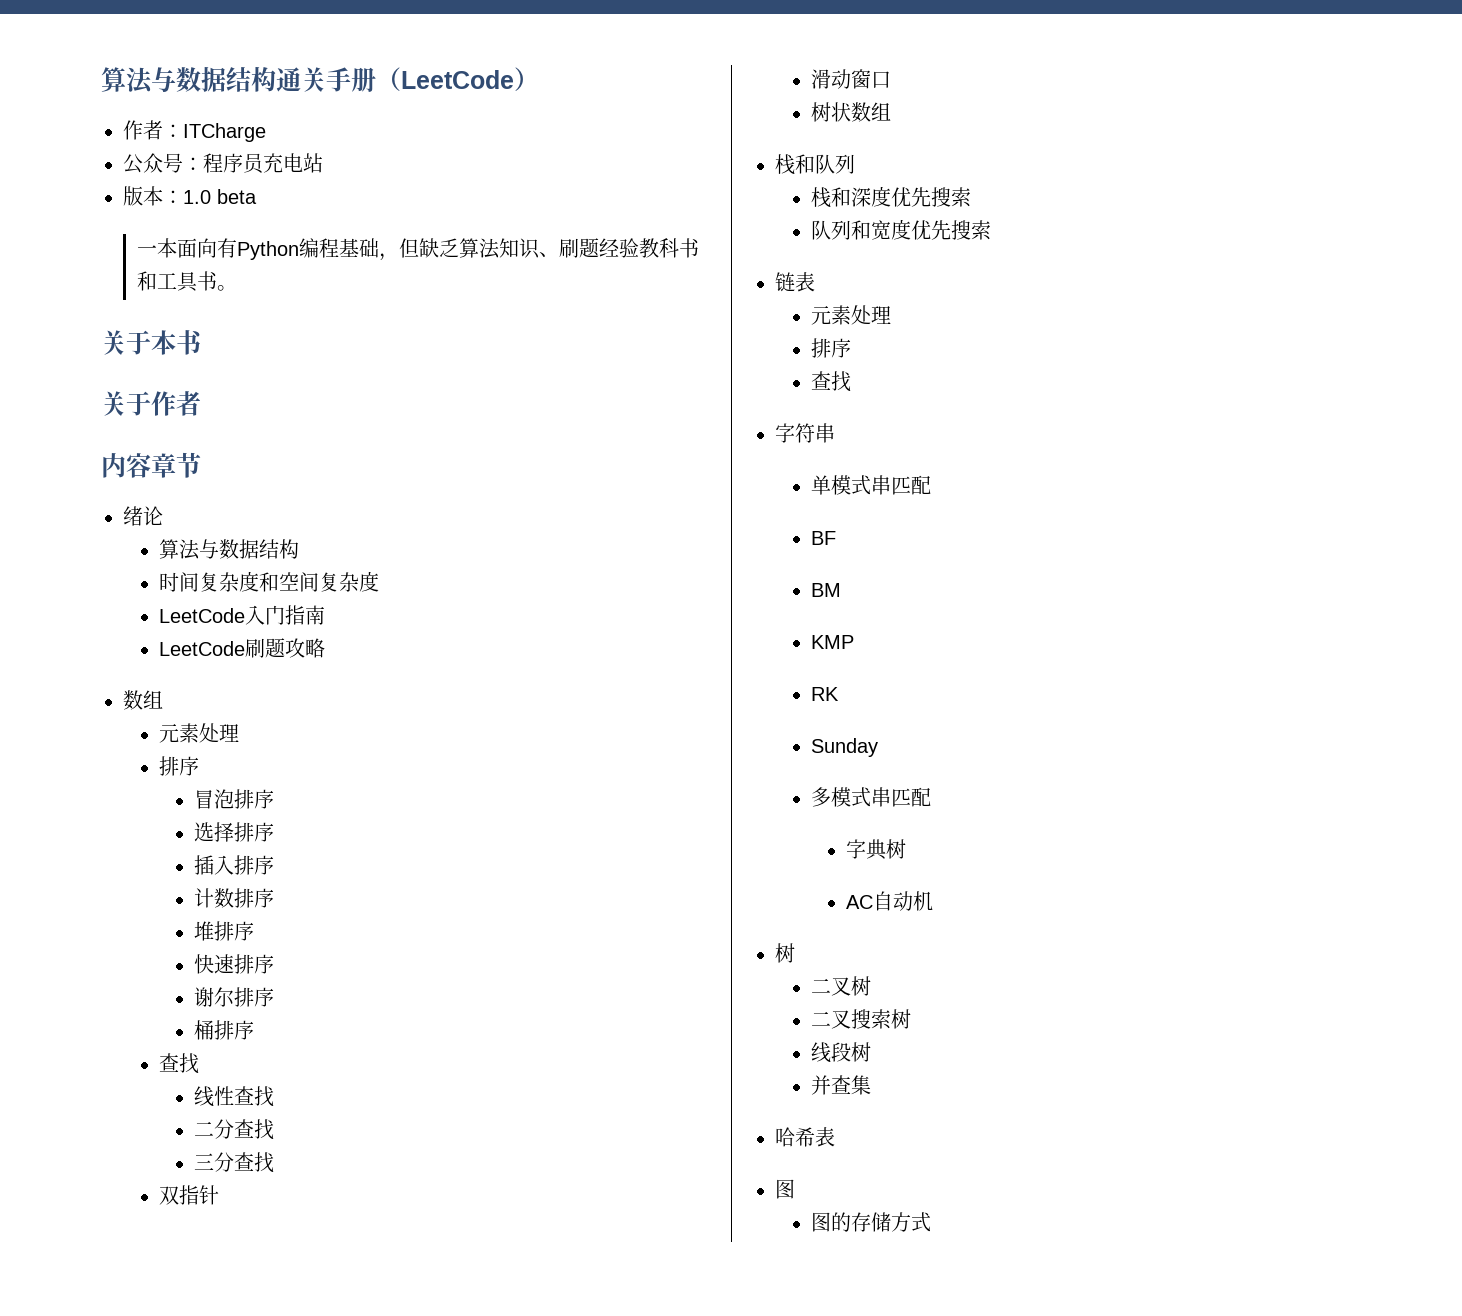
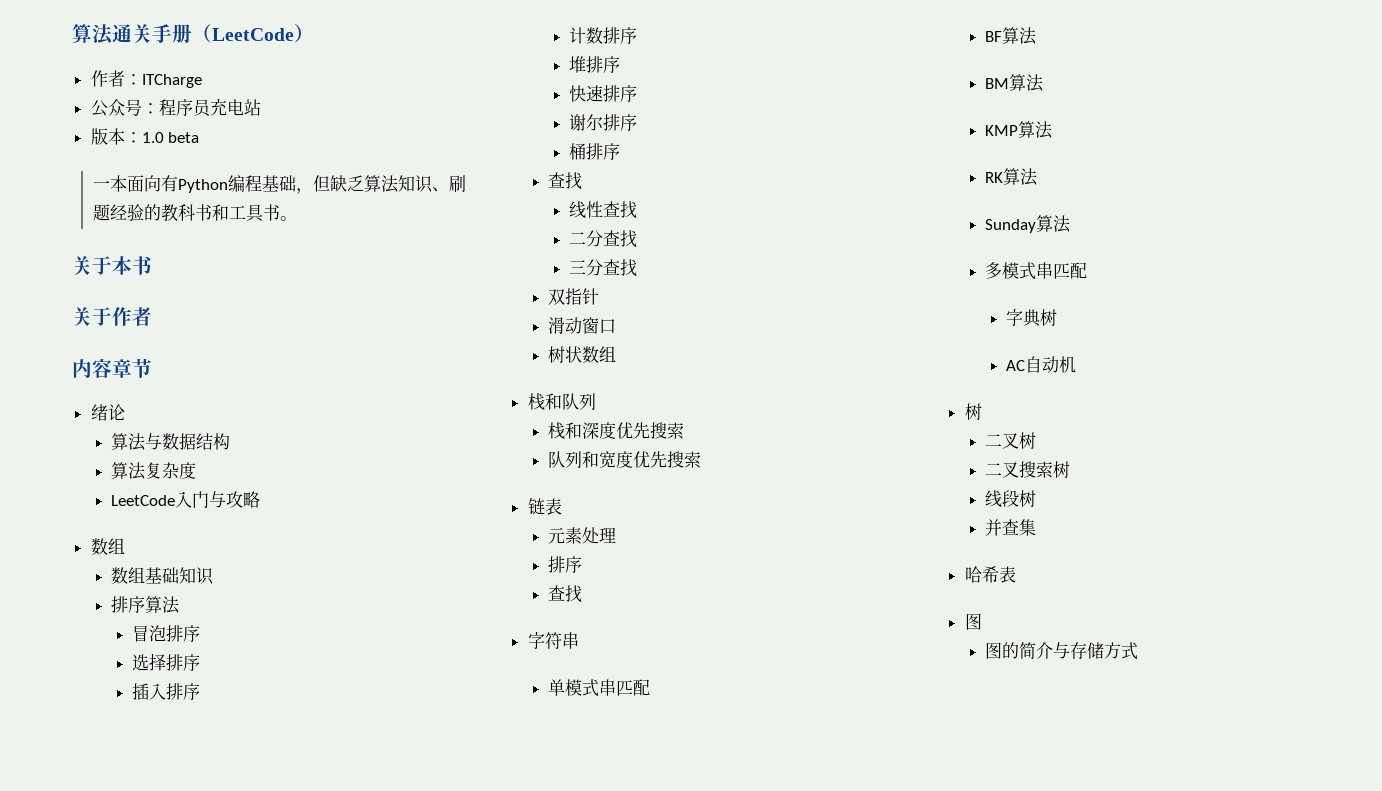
[101,66,276,94] 算法与数据结构 -> [72,24,113,45] 算法
(639, 248) none -> [143,204,161,221] 的
[158,571,319,592] 时间复杂度和空间 -> [111,462,147,480] 算法
[284,605,325,625] [158,638,285,658] 指南 // LeetCode刷题 -> [209,491,227,508] 与
[158,723,239,743] [158,756,199,776] 元素处理 // 排序 -> [111,567,215,585] [111,596,181,614] 数组基础知识 // 排序算法
(836, 538) none -> [1002,27,1038,45] 算法
(841, 590) none -> [1009,74,1045,92] 算法
(854, 642) none -> [1018,121,1054,139] 算法
(839, 694) none -> [1003,168,1039,186] 算法
(878, 747) none -> [1036,215,1072,233] 算法
(851, 1222) none -> [1019,642,1071,659] 简介与

